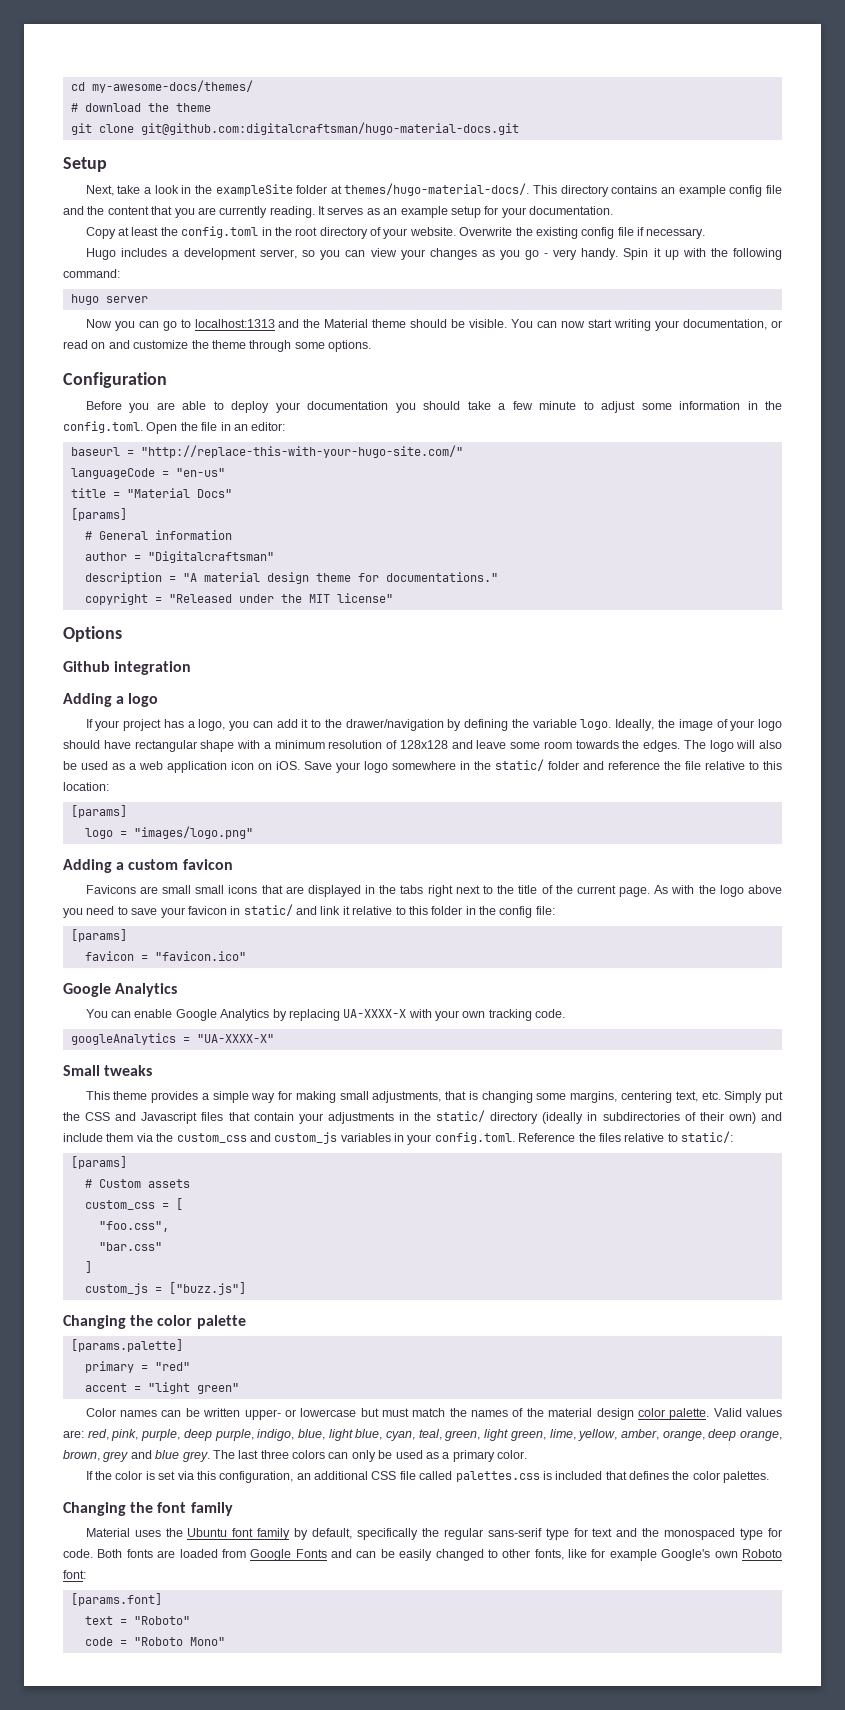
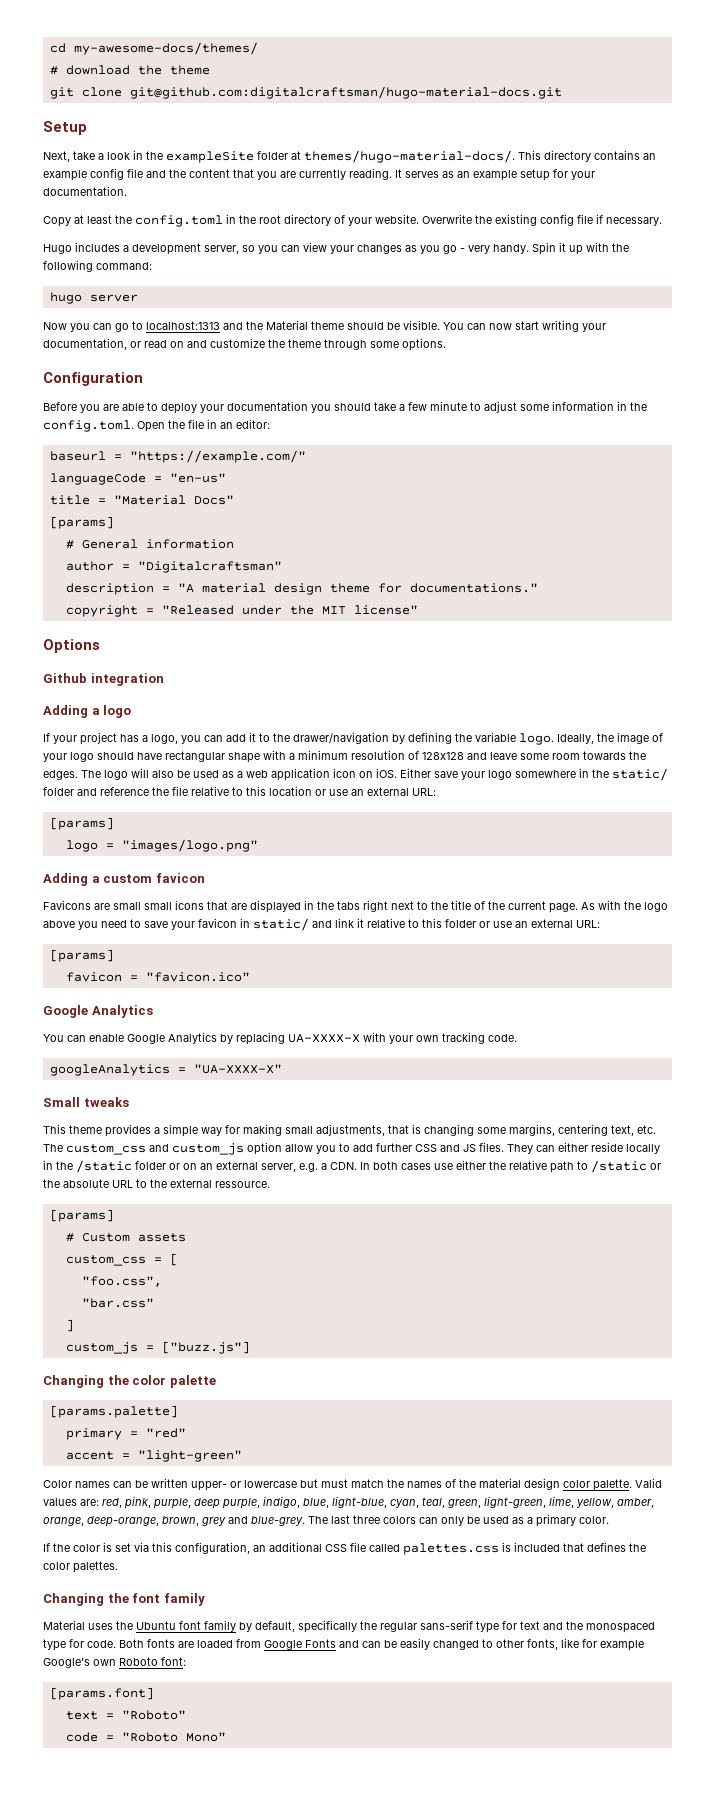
[140,445,463,458] "http://replace-this-with-your-hugo-site.com/" -> [129,450,306,463] "https://example.com/"
[304,761,332,770] Save -> [400,768,458,778] Either save
[63,782,109,791] location: -> [269,786,436,796] location or use an external URL:
[465,906,555,918] in the config file: -> [479,919,600,928] or use an external URL:
[724,1091,783,1103] [63,1110,782,1124] [63,1131,733,1145] Simply put the CSS and Javascript files that contain your adjustments in the static/ directory (ideally in subdirectories of their own) and include them via the custom_css and custom_js variables in your config.toml. Reference the files relative to static/: -> [43,1142,660,1155] [43,1160,661,1173] [43,1179,270,1188] The custom_css and custom_js option allow you to add further CSS and JS files. They can either reside locally in the /static folder or on an external server, e.g. a CDN. In both cases use either the relative path to /static or the absolute URL to the external ressource.
[147,1382,239,1394] "light green" -> [137,1450,242,1462] "light-green"
[328,1429,383,1441] light blue, -> [332,1496,387,1508] light-blue,
[484,1429,546,1441] light green, -> [484,1496,546,1508] light-green,
[708,1429,783,1441] deep orange, -> [87,1516,159,1527] deep-orange,
[155,1450,210,1462] blue grey. -> [251,1516,305,1526] blue-grey.

